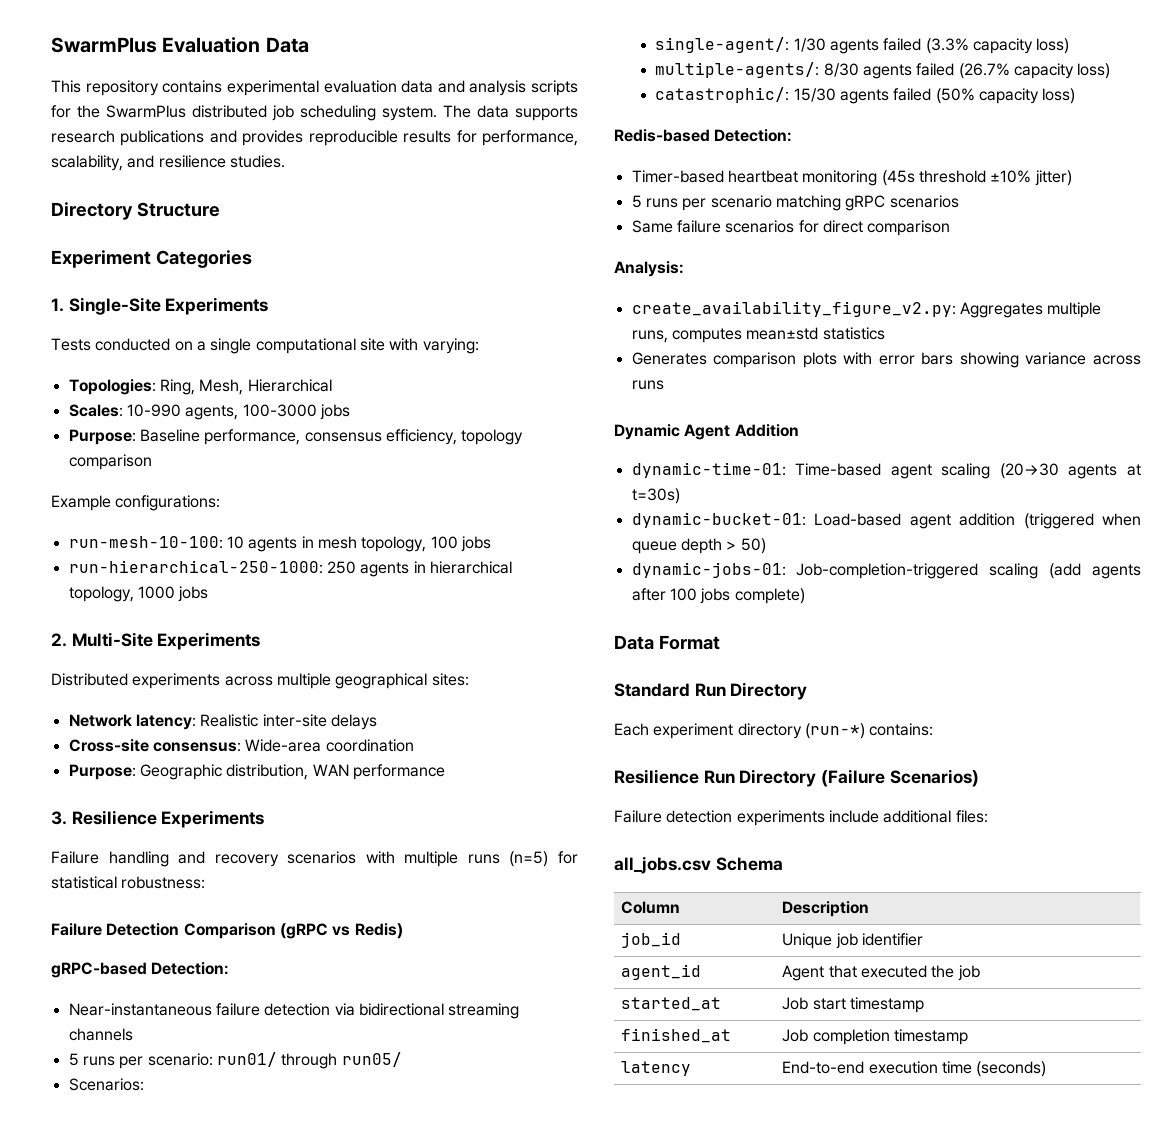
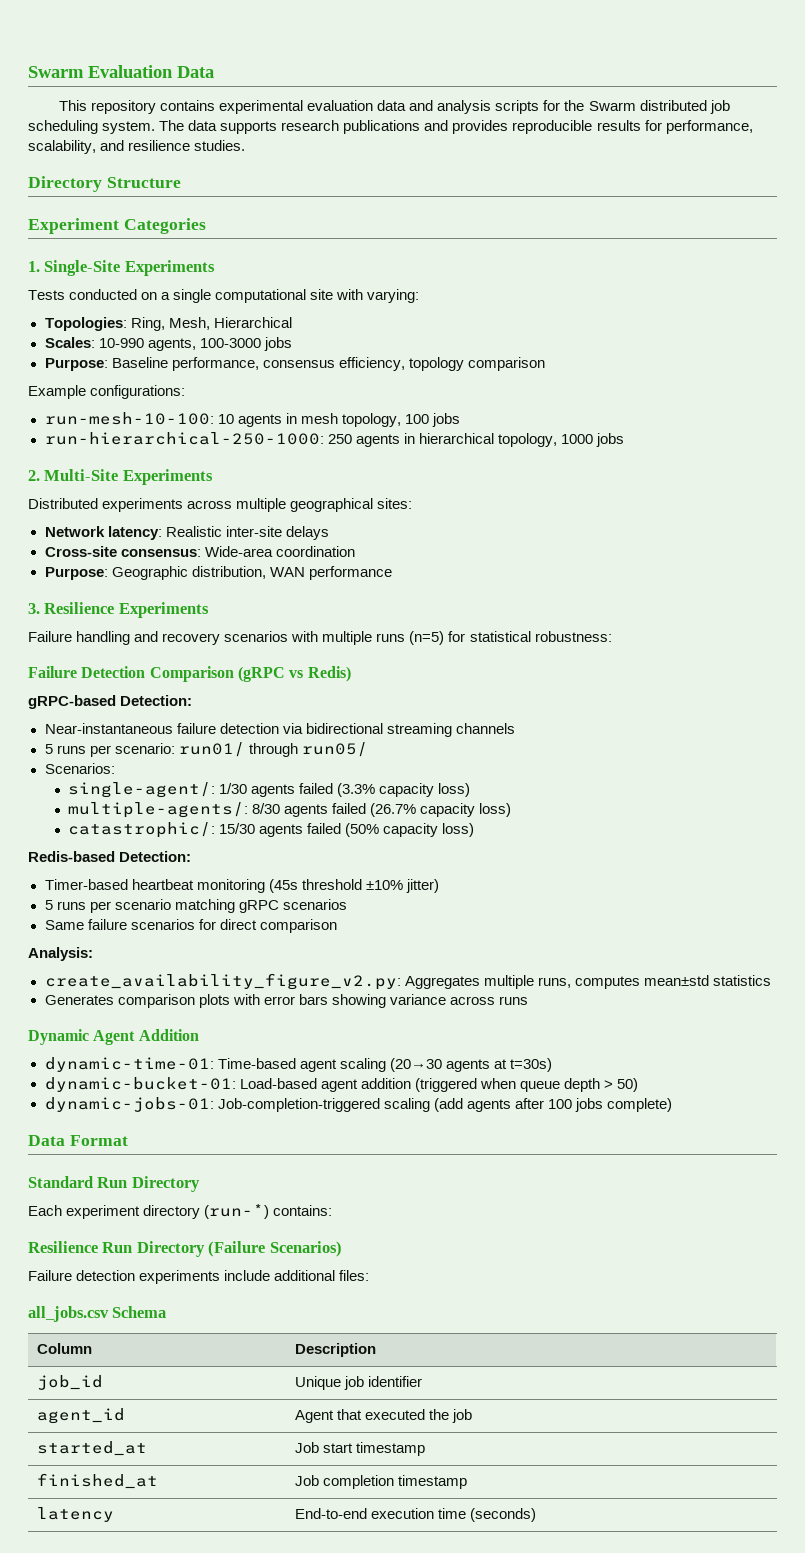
[51,37,157,53] SwarmPlus -> [28,66,84,78] Swarm
[106,105,186,118] SwarmPlus -> [588,101,636,111] Swarm

